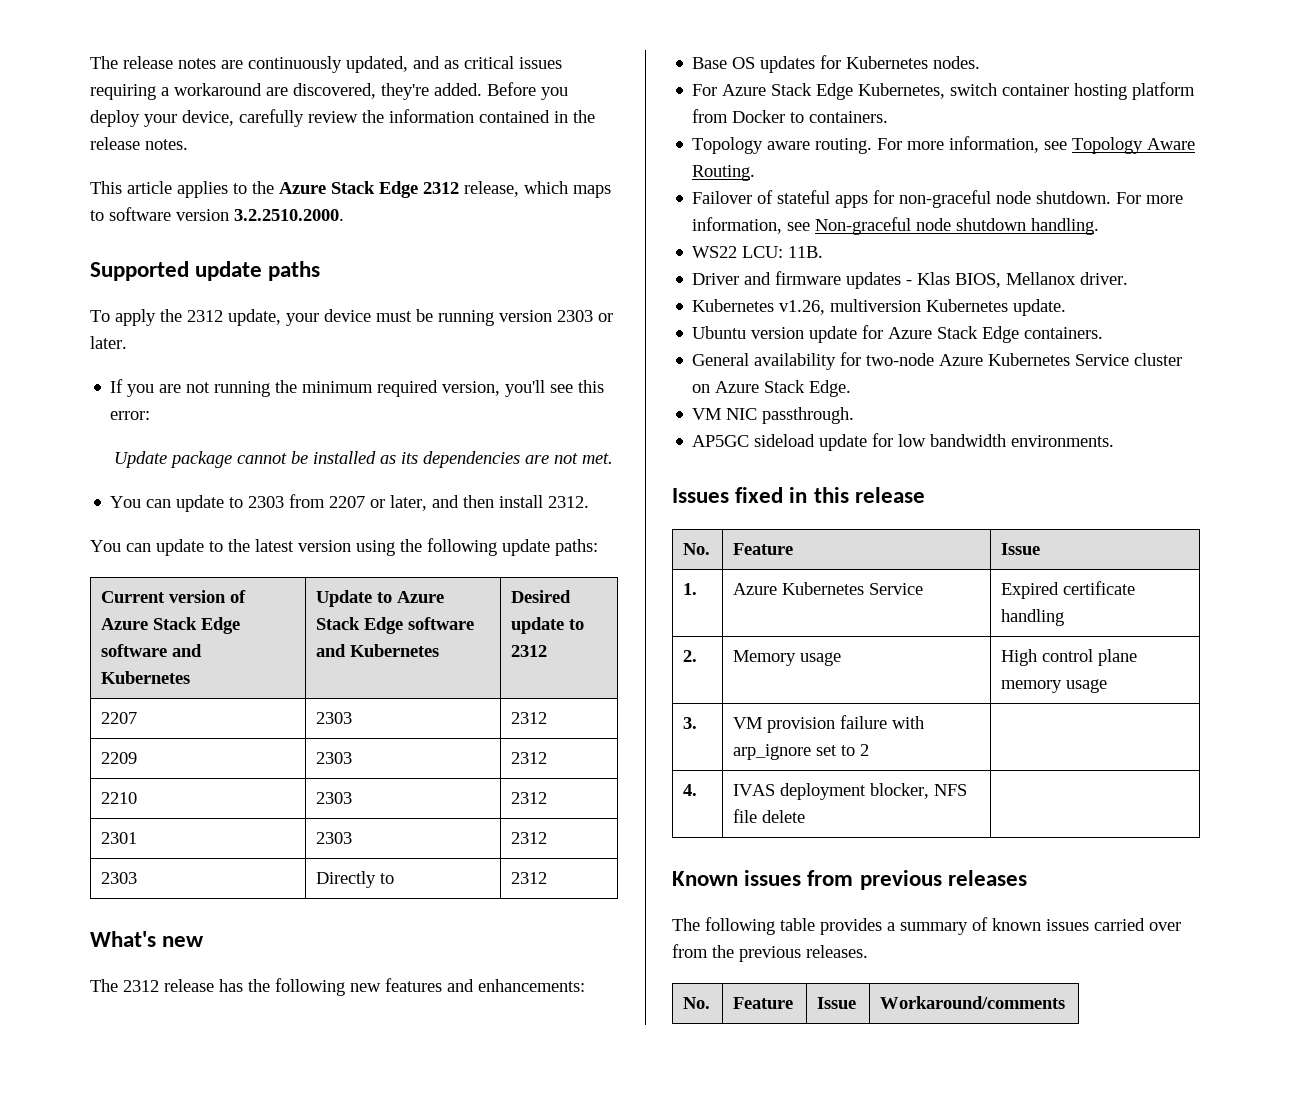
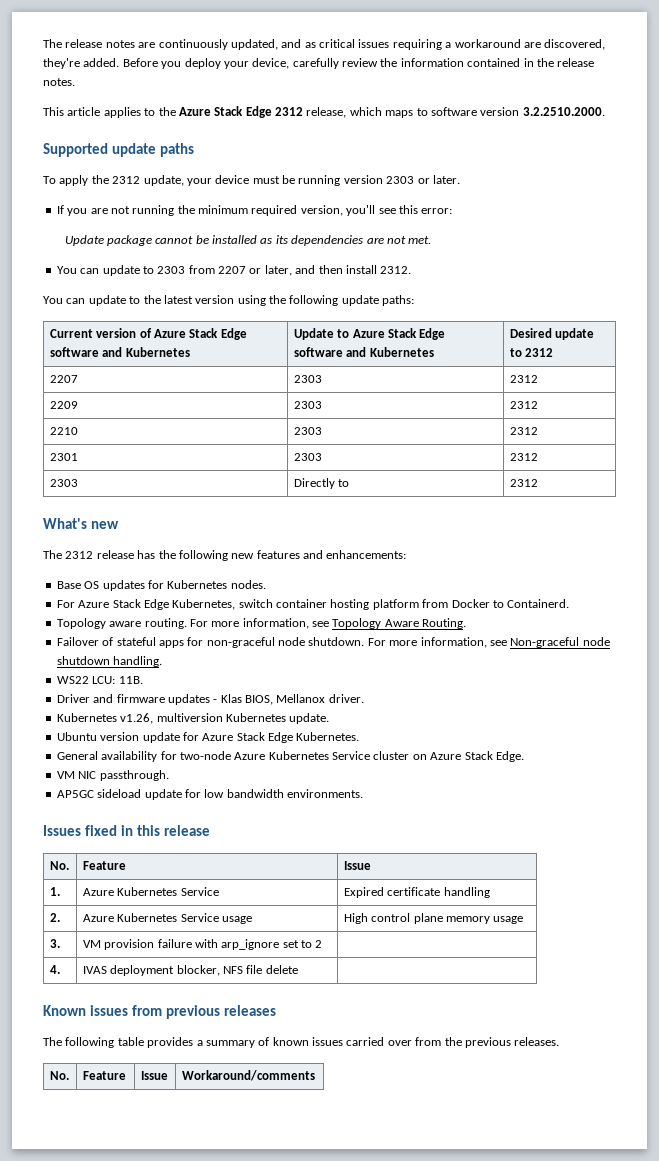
[809,111,889,123] containers. -> [507,599,570,608] Containerd.
[1024,327,1104,339] containers. -> [296,732,360,741] Kubernetes.
[733,650,797,666] Memory -> [82,913,219,922] Azure Kubernetes Service

